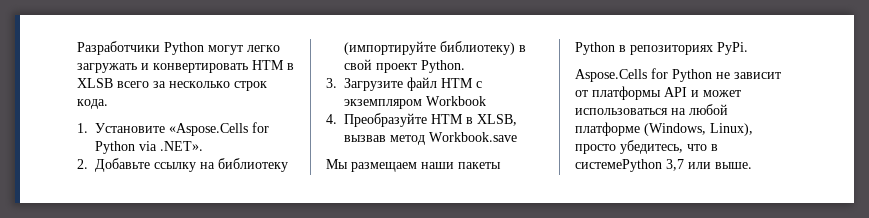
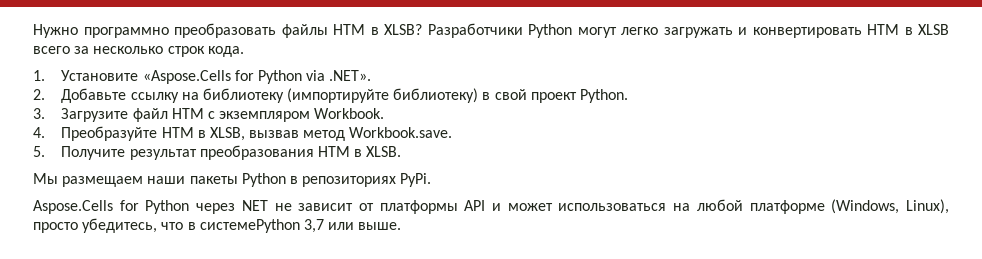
(77, 48) none -> [33,23,422,38] Нужно программно преобразовать файлы HTM в XLSB?
[426,96,486,106] Workbook -> [314,108,385,119] Workbook.
[429,132,517,142] Workbook.save -> [349,127,453,138] [33,145,402,160] Workbook.save. // 5. Получите результат преобразования HTM в XLSB.
(712, 75) none -> [196,200,268,214] через NET

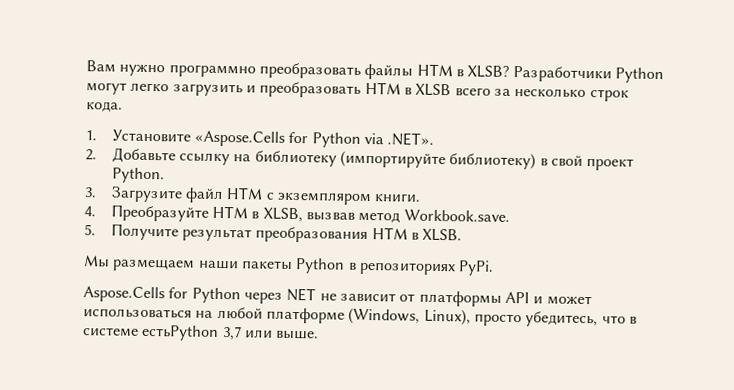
[33,24,78,38] Нужно -> [86,60,166,77] Вам нужно
[663,27,862,38] загружать и конвертировать -> [172,81,362,98] загрузить и преобразовать
[314,108,385,119] Workbook. -> [374,193,422,202] книги.
[199,219,300,233] системеPython -> [83,324,220,341] системе естьPython

